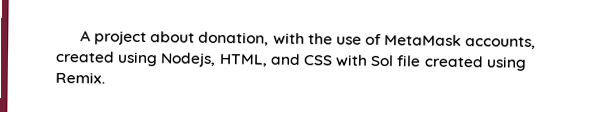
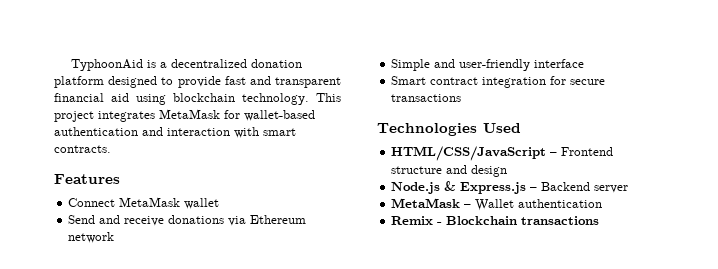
[79,30,537,49] [55,50,527,71] [55,71,105,84] A project about donation, with the use of MetaMask accounts, created using Nodejs, HTML, and CSS with Sol file created using Remix. -> [71,59,303,71] [54,76,341,88] [54,93,341,105] [54,109,315,122] [54,127,296,138] [54,145,111,153] [54,174,120,184] [68,197,220,209] [68,215,307,226] [68,232,115,243] [391,59,585,71] [391,76,606,88] [391,94,462,102] [377,123,521,136] [391,146,614,161] [391,165,508,177] [391,181,629,194] [391,198,603,211] [391,216,600,225] TyphoonAid is a decentralized donation platform designed to provide fast and transparent financial aid using blockchain technology. This project integrates MetaMask for wallet-based authentication and interaction with smart contracts. // Features // Connect MetaMask wallet // Send and receive donations via Ethereum network // Simple and user-friendly interface // Smart contract integration for secure transactions // Technologies Used // HTML/CSS/JavaScript – Frontend structure and design // Node.js & Express.js – Backend server // MetaMask – Wallet authentication // Remix - Blockchain transactions

